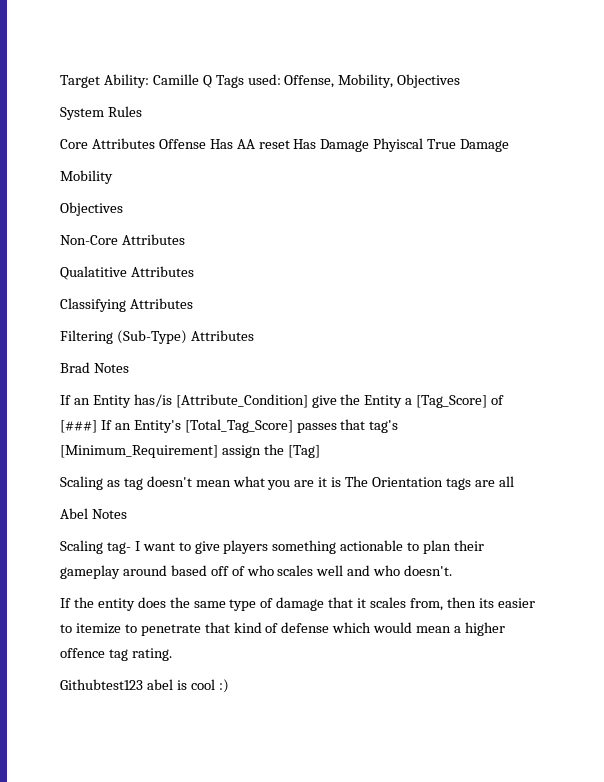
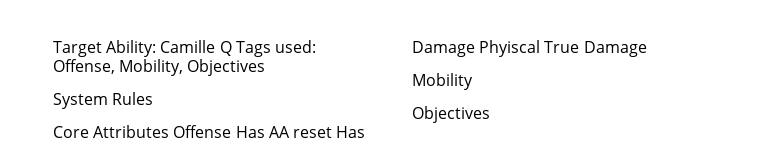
[60,234,185,245] [60,266,194,280] [60,298,193,312] [60,330,254,344] [60,362,129,373] [60,394,505,408] [60,419,399,433] [60,444,320,458] [60,476,514,490] [60,508,127,519] [60,540,485,554] [60,565,453,579] [60,597,535,611] [60,622,505,636] [60,648,172,661] [60,679,229,693] // Non-Core Attributes // Qualatitive Attributes // Classifying Attributes // Filtering (Sub-Type) Attributes // Brad Notes // If an Entity has/is [Attribute_Condition] give the Entity a [Tag_Score] of [###] If an Entity's [Total_Tag_Score] passes that tag's [Minimum_Requirement] assign the [Tag] // Scaling as tag doesn't mean what you are it is The Orientation tags are all // Abel Notes // Scaling tag- I want to give players something actionable to plan their gameplay around based off of who scales well and who doesn't. // If the entity does the same type of damage that it scales from, then its easier to itemize to penetrate that kind of defense which would mean a higher offence tag rating. // Githubtest123 abel is cool :) -> (490, 114) none

